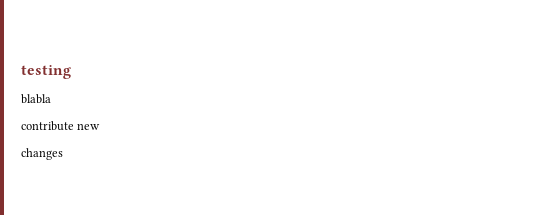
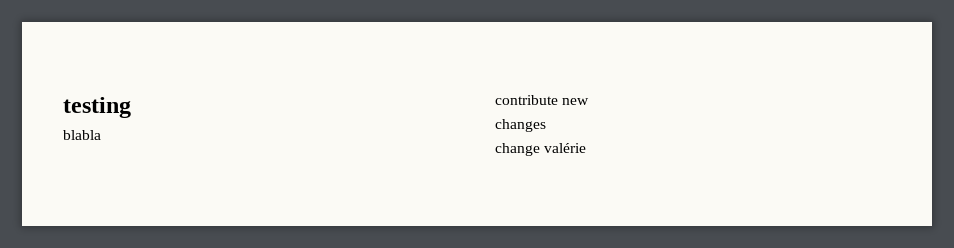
(63, 154) none -> [495,143,587,156] // change valérie

